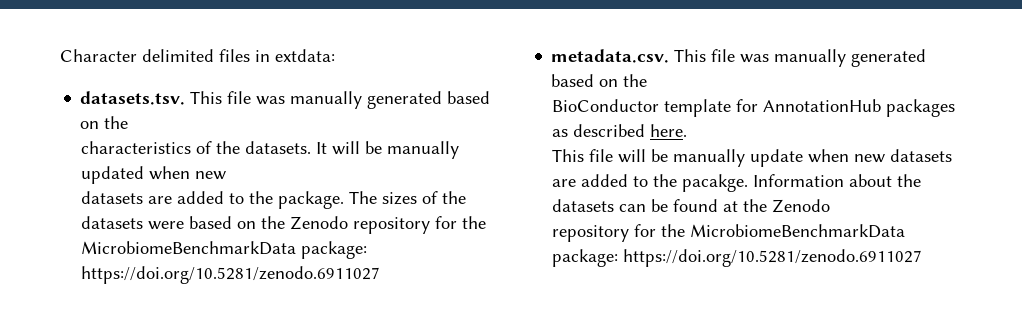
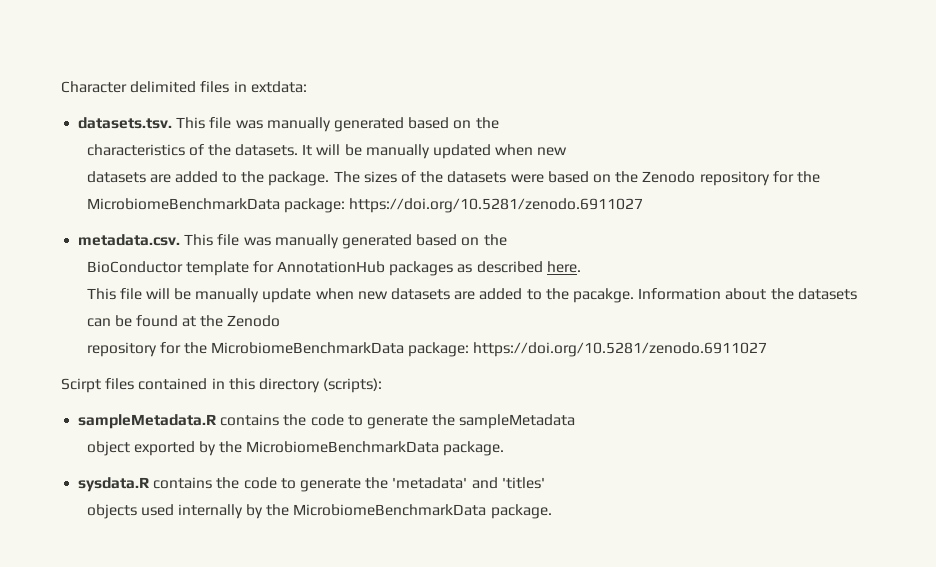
(923, 258) none -> [61,378,383,393] [78,414,576,429] [86,441,505,456] [78,477,545,492] [86,504,552,519] // Scirpt files contained in this directory (scripts): // sampleMetadata.R contains the code to generate the sampleMetadata // object exported by the MicrobiomeBenchmarkData package. // sysdata.R contains the code to generate the 'metadata' and 'titles' // objects used internally by the MicrobiomeBenchmarkData package.

